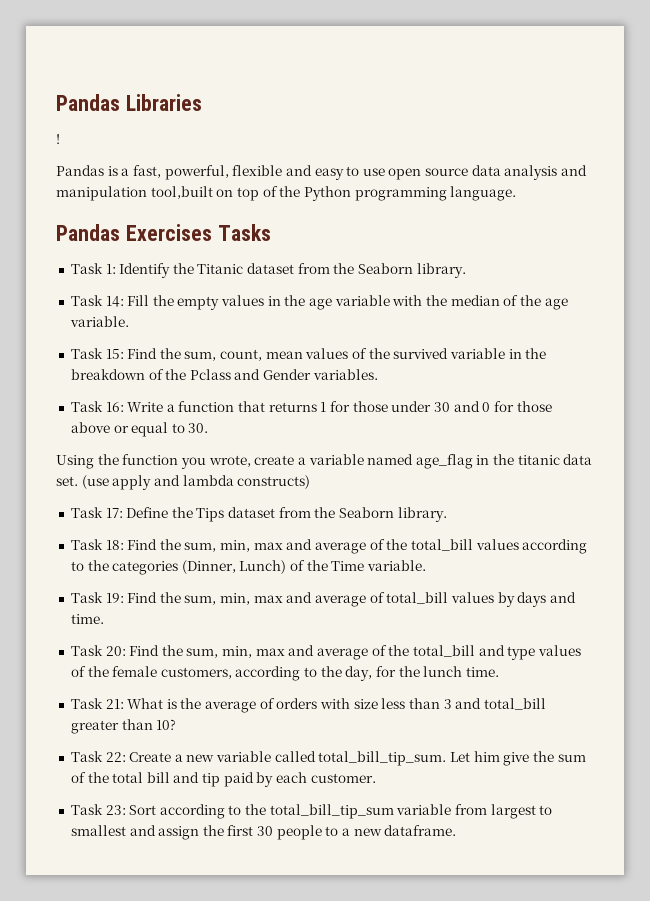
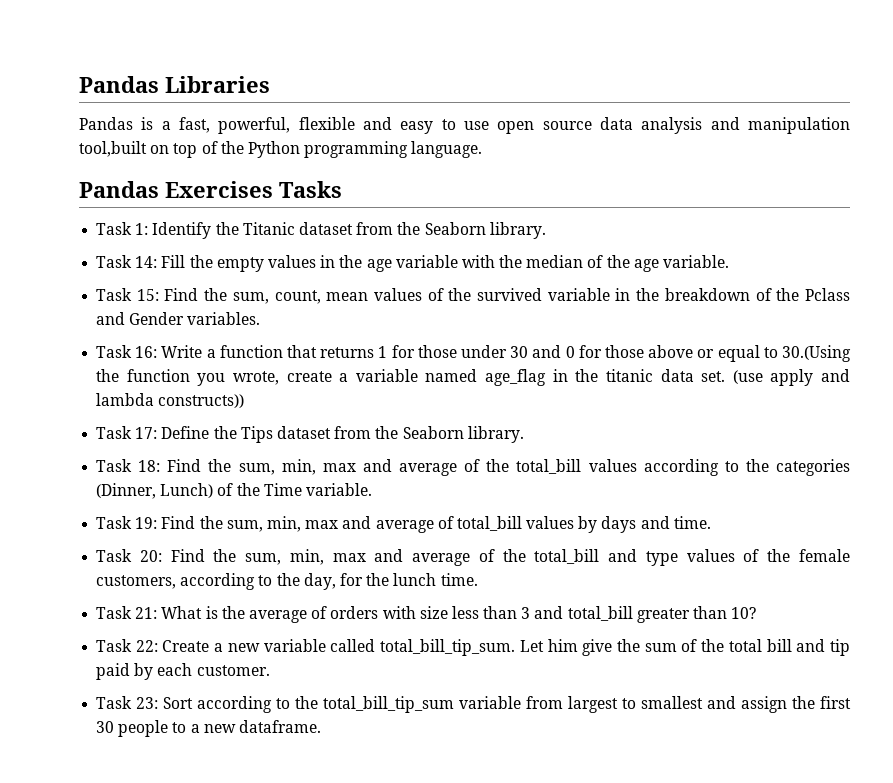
[56,134,60,144] // ! -> (270, 84) none
[188,423,209,433] [56,455,94,469] 30. // Using -> [781,345,851,362] 30.(Using
[237,475,311,489] constructs) -> [158,394,245,408] constructs))

